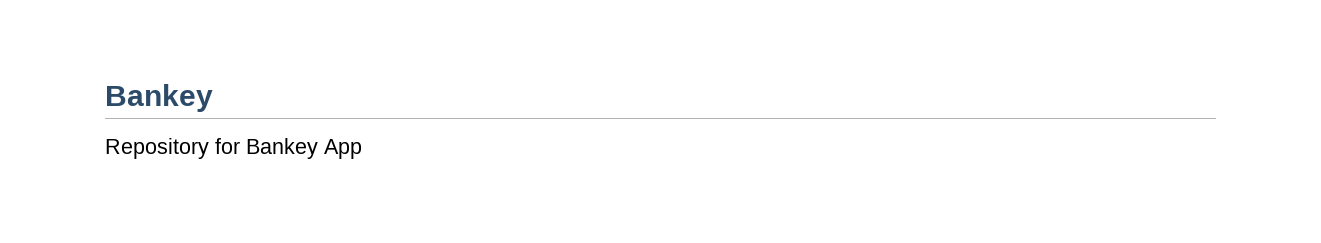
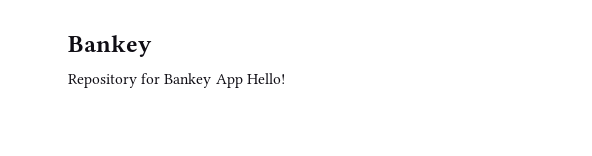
(362, 149) none -> [246,73,285,84] Hello!

